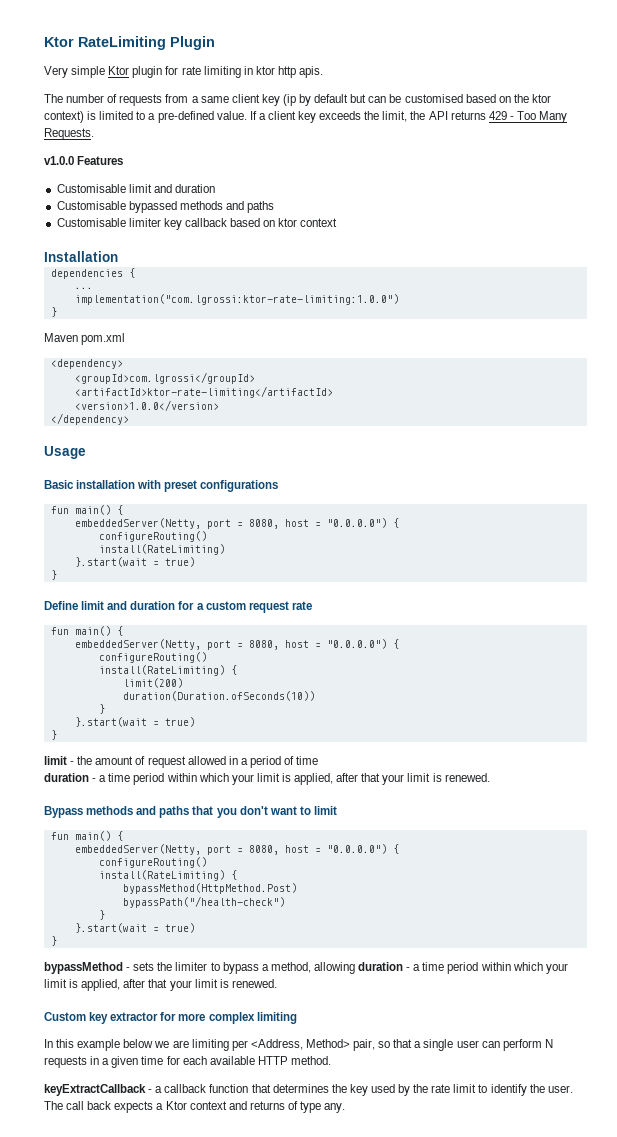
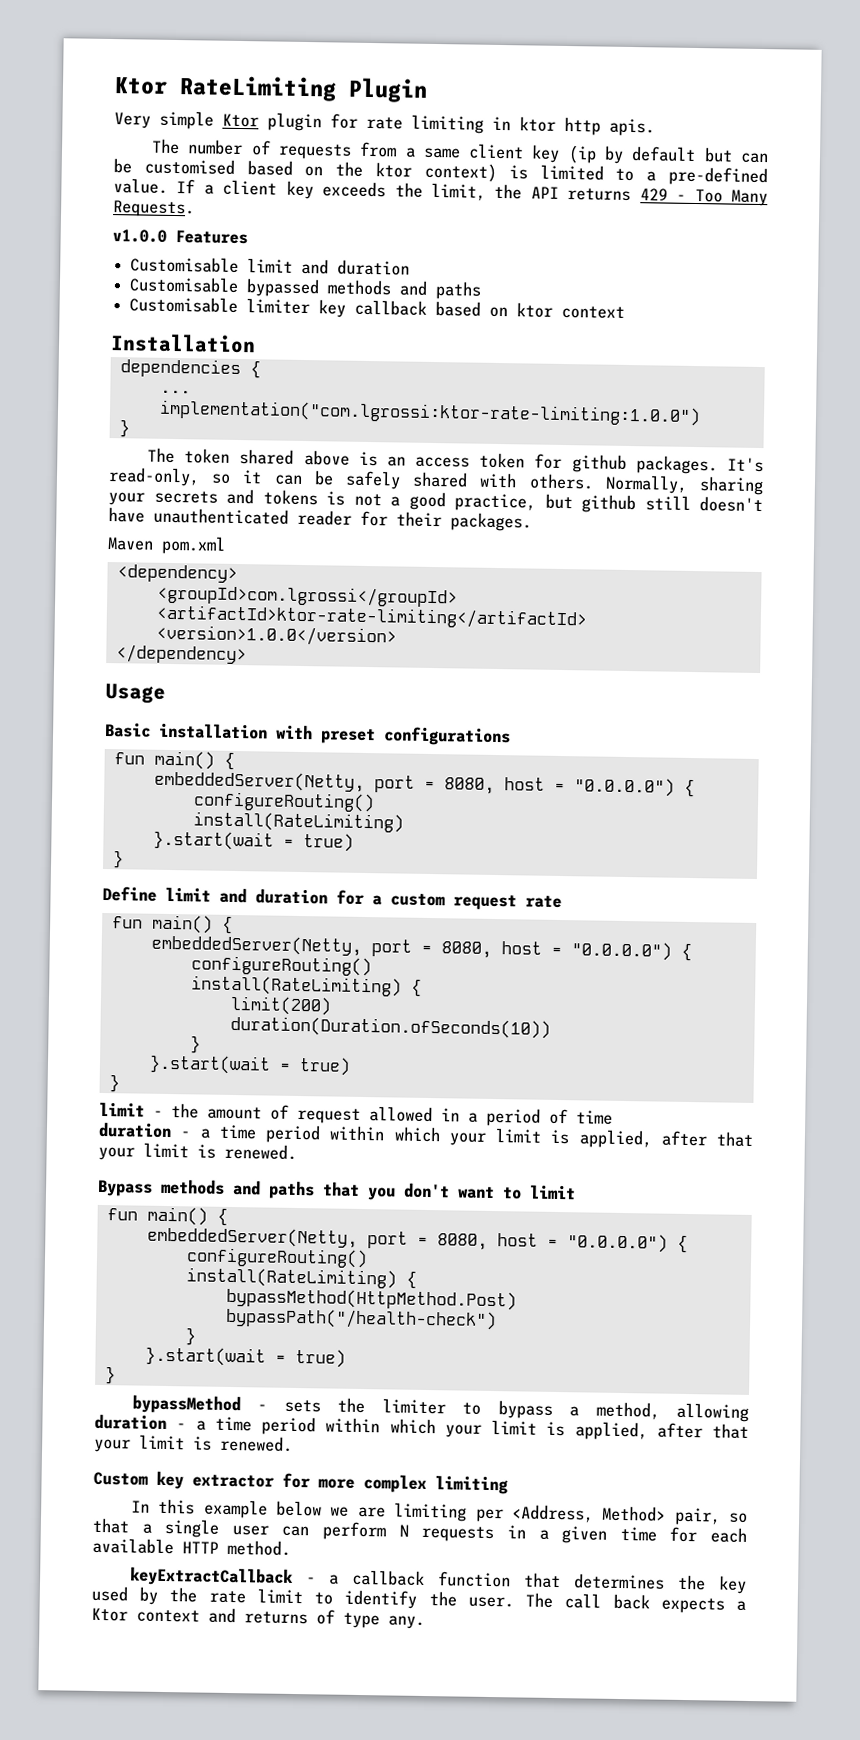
(57, 312) none -> [147,447,765,475] [108,467,764,496] [108,488,763,514] [108,507,532,532] // The token shared above is an access token for github packages. It's read-only, so it can be safely shared with others. Normally, sharing your secrets and tokens is not a good practice, but github still doesn't have unauthenticated reader for their packages.

